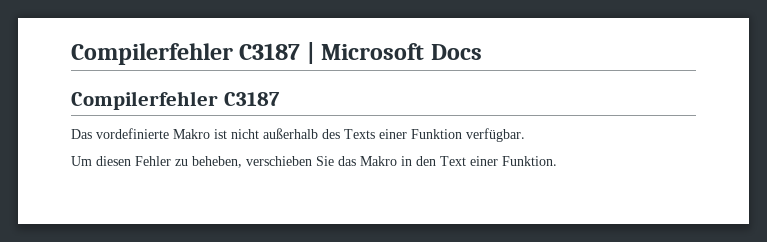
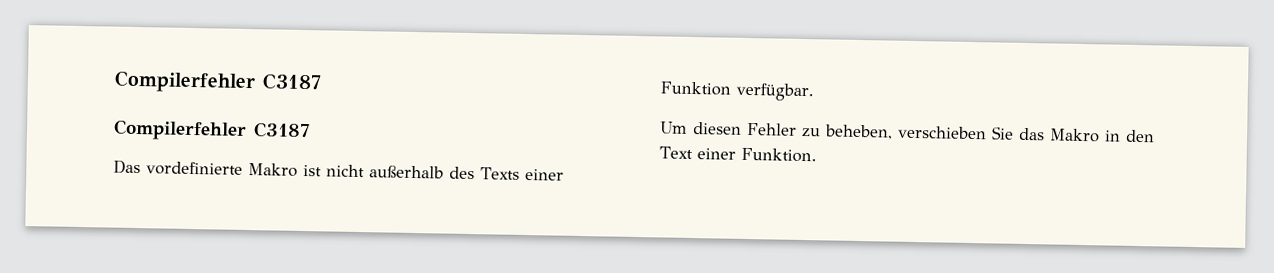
[71,42,482,65] Compilerfehler C3187 | Microsoft Docs -> [114,70,322,94] Compilerfehler C3187

